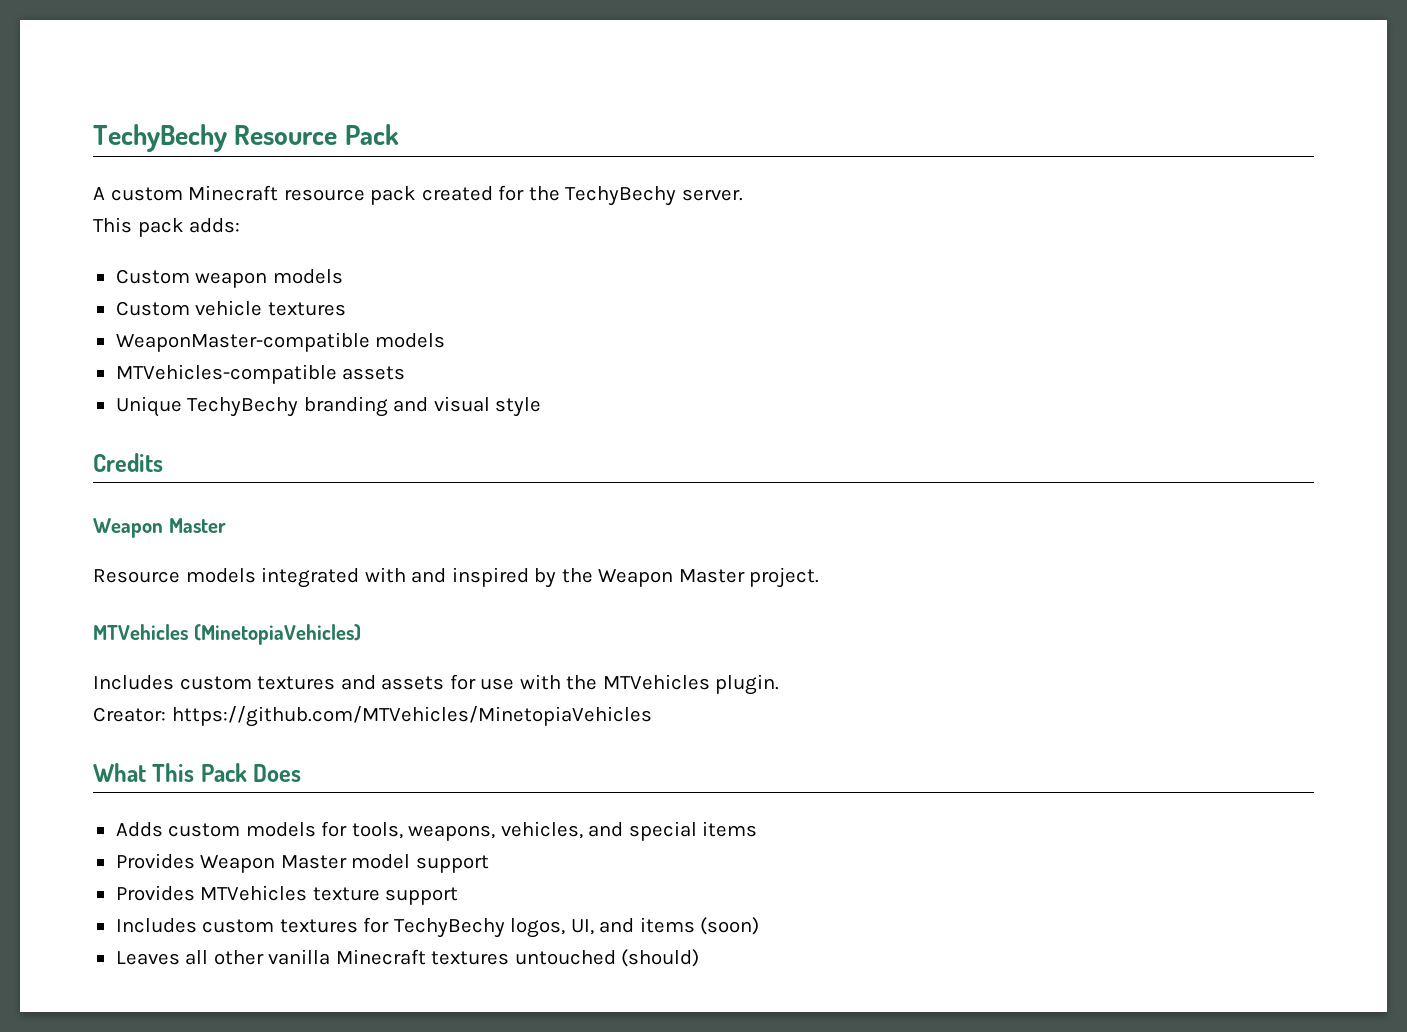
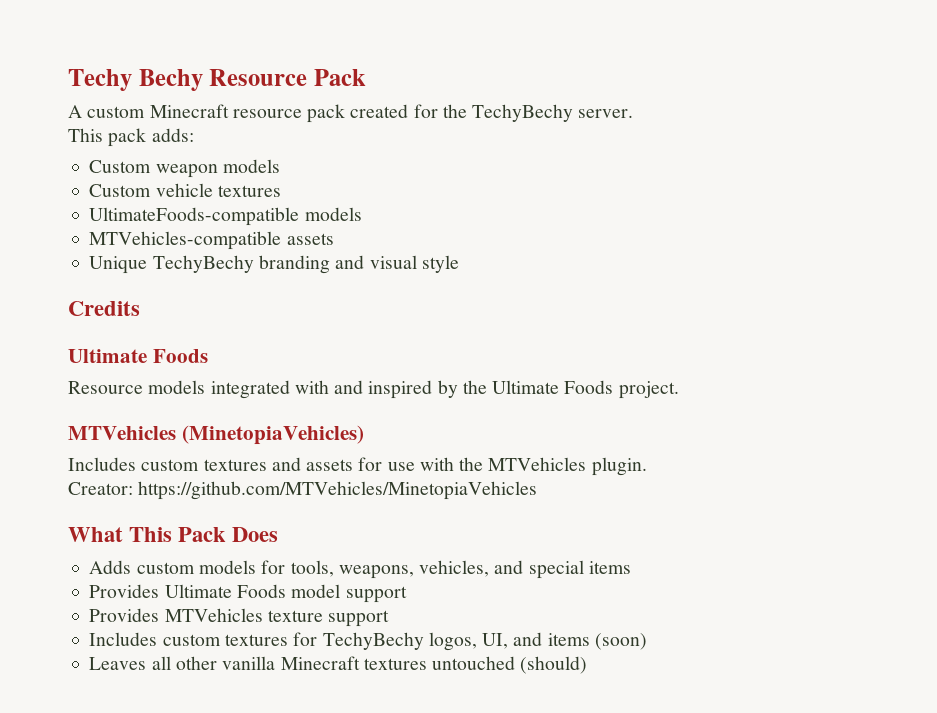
[93,124,227,152] TechyBechy -> [68,69,203,91] Techy Bechy
[115,332,370,352] WeaponMaster-compatible -> [89,207,300,226] UltimateFoods-compatible
[93,518,226,538] Weapon Master -> [68,349,208,363] Ultimate Foods
[598,569,745,587] Weapon Master -> [492,380,614,394] Ultimate Foods
[200,855,347,873] Weapon Master -> [164,584,286,598] Ultimate Foods

